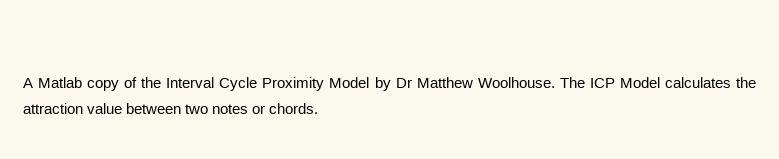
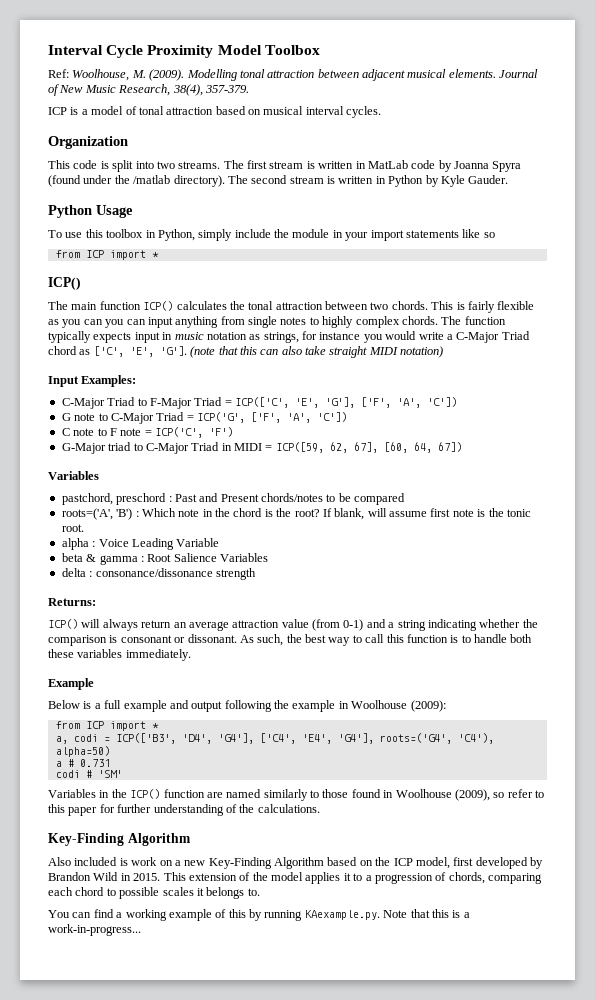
[23,77,756,91] [23,103,319,114] A Matlab copy of the Interval Cycle Proximity Model by Dr Matthew Woolhouse. The ICP Model calculates the attraction value between two notes or chords. -> [48,45,320,58] [48,69,539,81] [48,84,249,96] [48,106,382,118] [48,136,128,149] [48,160,522,172] [48,175,509,187] [48,205,133,218] [48,229,495,241] [55,250,159,260] [48,277,81,290] [48,301,535,313] [48,316,506,328] [48,331,530,343] [48,346,444,358] [48,375,137,387] [61,397,457,409] [61,412,347,424] [61,427,233,438] [61,442,462,454] [48,471,99,480] [61,493,406,505] [61,508,531,520] [61,524,84,532] [61,538,220,550] [61,553,268,565] [61,568,256,580] [48,598,96,606] [48,619,538,631] [48,634,533,646] [48,649,191,661] [48,678,94,690] [48,700,446,712] [55,721,159,731] [55,733,494,744] [55,746,110,757] [55,759,110,767] [55,770,122,778] [48,789,544,801] [48,804,320,816] [48,833,191,846] [48,857,543,869] [48,872,542,884] [48,887,260,899] [48,909,470,921] [48,924,141,936] Interval Cycle Proximity Model Toolbox // Ref: Woolhouse, M. (2009). Modelling tonal attraction between adjacent musical elements. Journal of New Music Research, 38(4), 357-379. // ICP is a model of tonal attraction based on musical interval cycles. // Organization // This code is split into two streams. The first stream is written in MatLab code by Joanna Spyra (found under the /matlab directory). The second stream is written in Python by Kyle Gauder. // Python Usage // To use this toolbox in Python, simply include the module in your import statements like so // from ICP import * // ICP() // The main function ICP() calculates the tonal attraction between two chords. This is fairly flexible as you can you can input anything from single notes to highly complex chords. The function typically expects input in music notation as strings, for instance you would write a C-Major Triad chord as ['C', 'E', 'G']. (note that this can also take straight MIDI notation) // Input Examples: // C-Major Triad to F-Major Triad = ICP(['C', 'E', 'G'], ['F', 'A', 'C']) // G note to C-Major Triad = ICP('G', ['F', 'A', 'C']) // C note to F note = ICP('C', 'F') // G-Major triad to C-Major Triad in MIDI = ICP([59, 62, 67], [60, 64, 67]) // Variables // pastchord, preschord : Past and Present chords/notes to be compared // roots=('A', 'B') : Which note in the chord is the root? If blank, will assume first note is the tonic root. // alpha : Voice Leading Variable // beta & gamma : Root Salience Variables // delta : consonance/dissonance strength // Returns: // ICP() will always return an average attraction value (from 0-1) and a string indicating whether the comparison is consonant or dissonant. As such, the best way to call this function is to handle both these variables immediately. // Example // Below is a full example and output following the example in Woolhouse (2009): // from ICP import * // a, codi = ICP(['B3', 'D4', 'G4'], ['C4', 'E4', 'G4'], roots=('G4', 'C4'), alpha=50) // a # 0.731 // codi # 'SM' // Variables in the ICP() function are named similarly to those found in Woolhouse (2009), so refer to this paper for further understanding of the calculations. // Key-Finding Algorithm // Also included is work on a new Key-Finding Algorithm based on the ICP model, first developed by Brandon Wild in 2015. This extension of the model applies it to a progression of chords, comparing each chord to possible scales it belongs to. // You can find a working example of this by running KAexample.py. Note that this is a work-in-progress...

